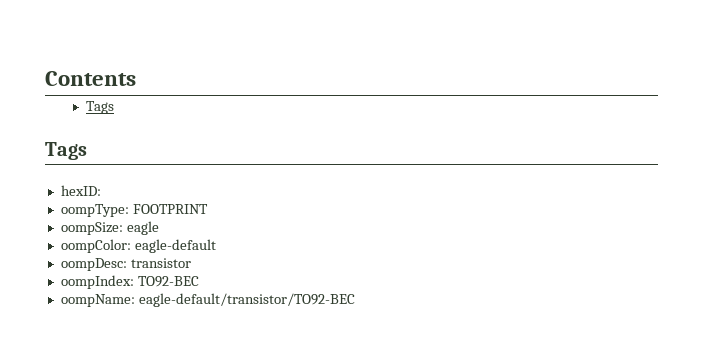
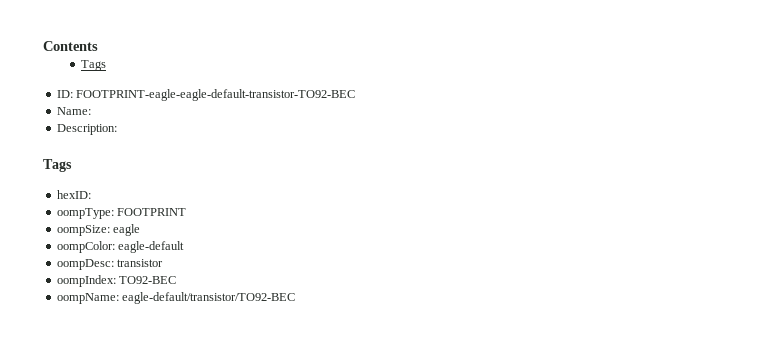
(114, 107) none -> [56,89,356,101] [56,107,91,115] [56,124,117,135] // ID: FOOTPRINT-eagle-eagle-default-transistor-TO92-BEC // Name: // Description:

